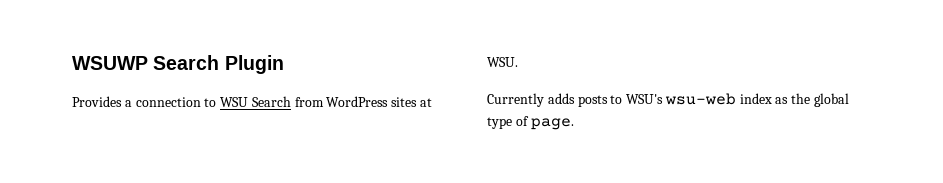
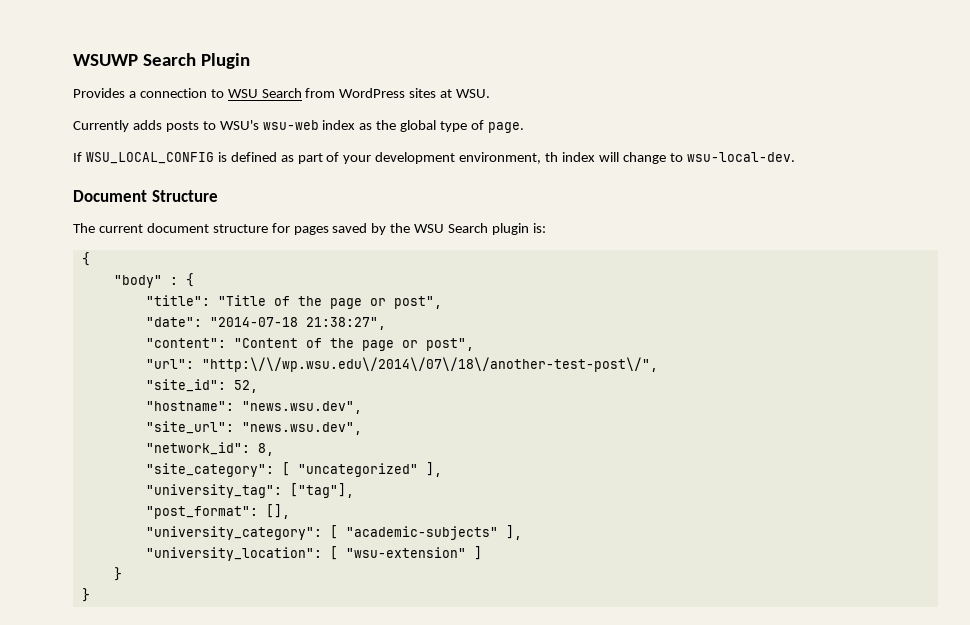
(574, 124) none -> [73,152,795,164] [73,190,218,202] [73,223,546,235] [81,252,90,266] [113,273,194,288] [145,295,442,309] [145,317,386,330] [145,338,474,351] [145,357,658,372] [145,379,258,393] [145,401,362,414] [145,421,362,435] [145,442,274,456] [145,462,442,477] [145,483,354,498] [145,504,290,519] [145,525,522,540] [145,546,482,561] [113,567,122,581] [81,588,90,602] // If WSU_LOCAL_CONFIG is defined as part of your development environment, th index will change to wsu-local-dev. // Document Structure // The current document structure for pages saved by the WSU Search plugin is: // { // "body" : { // "title": "Title of the page or post", // "date": "2014-07-18 21:38:27", // "content": "Content of the page or post", // "url": "http:\/\/wp.wsu.edu\/2014\/07\/18\/another-test-post\/", // "site_id": 52, // "hostname": "news.wsu.dev", // "site_url": "news.wsu.dev", // "network_id": 8, // "site_category": [ "uncategorized" ], // "university_tag": ["tag"], // "post_format": [], // "university_category": [ "academic-subjects" ], // "university_location": [ "wsu-extension" ] // } // }

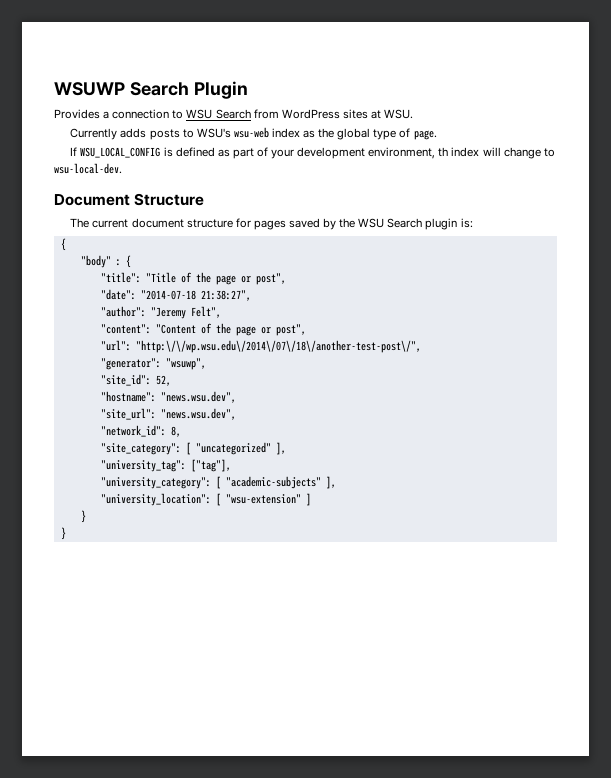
(386, 323) none -> [100,306,221,319] // "author": "Jeremy Felt",
(658, 364) none -> [100,358,206,370] // "generator": "wsuwp",
[145,504,290,519] // "post_format": [], -> (231, 465) none

